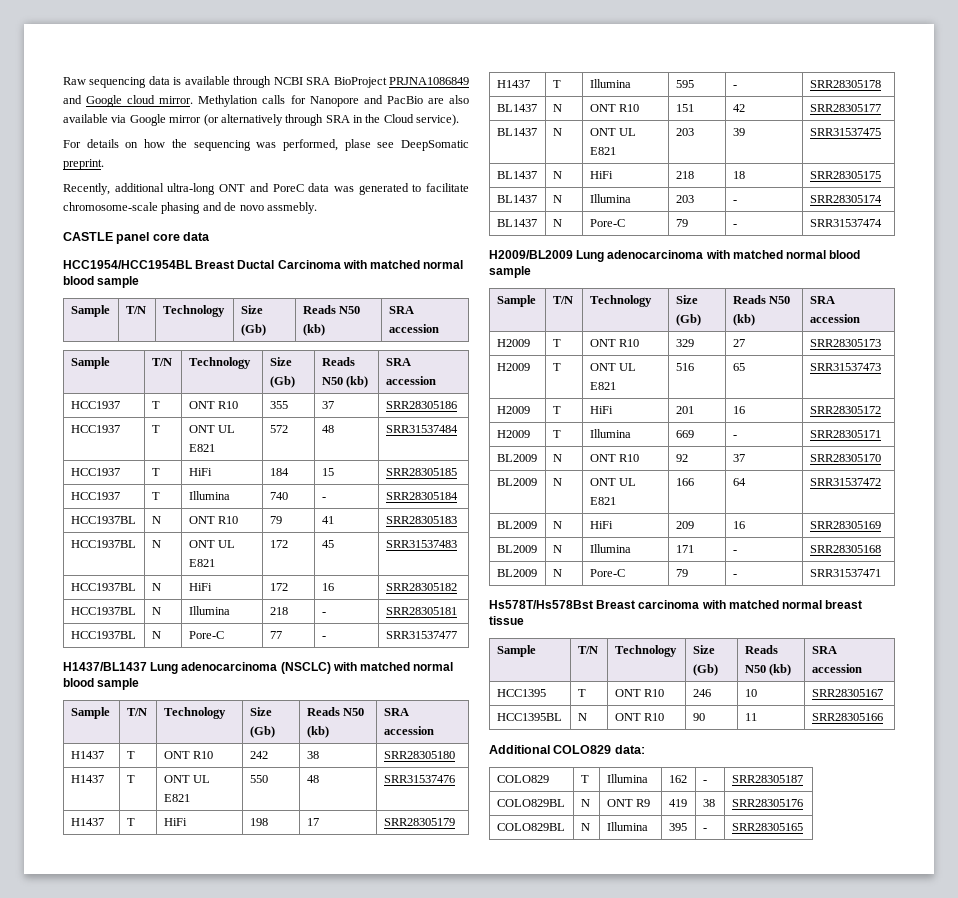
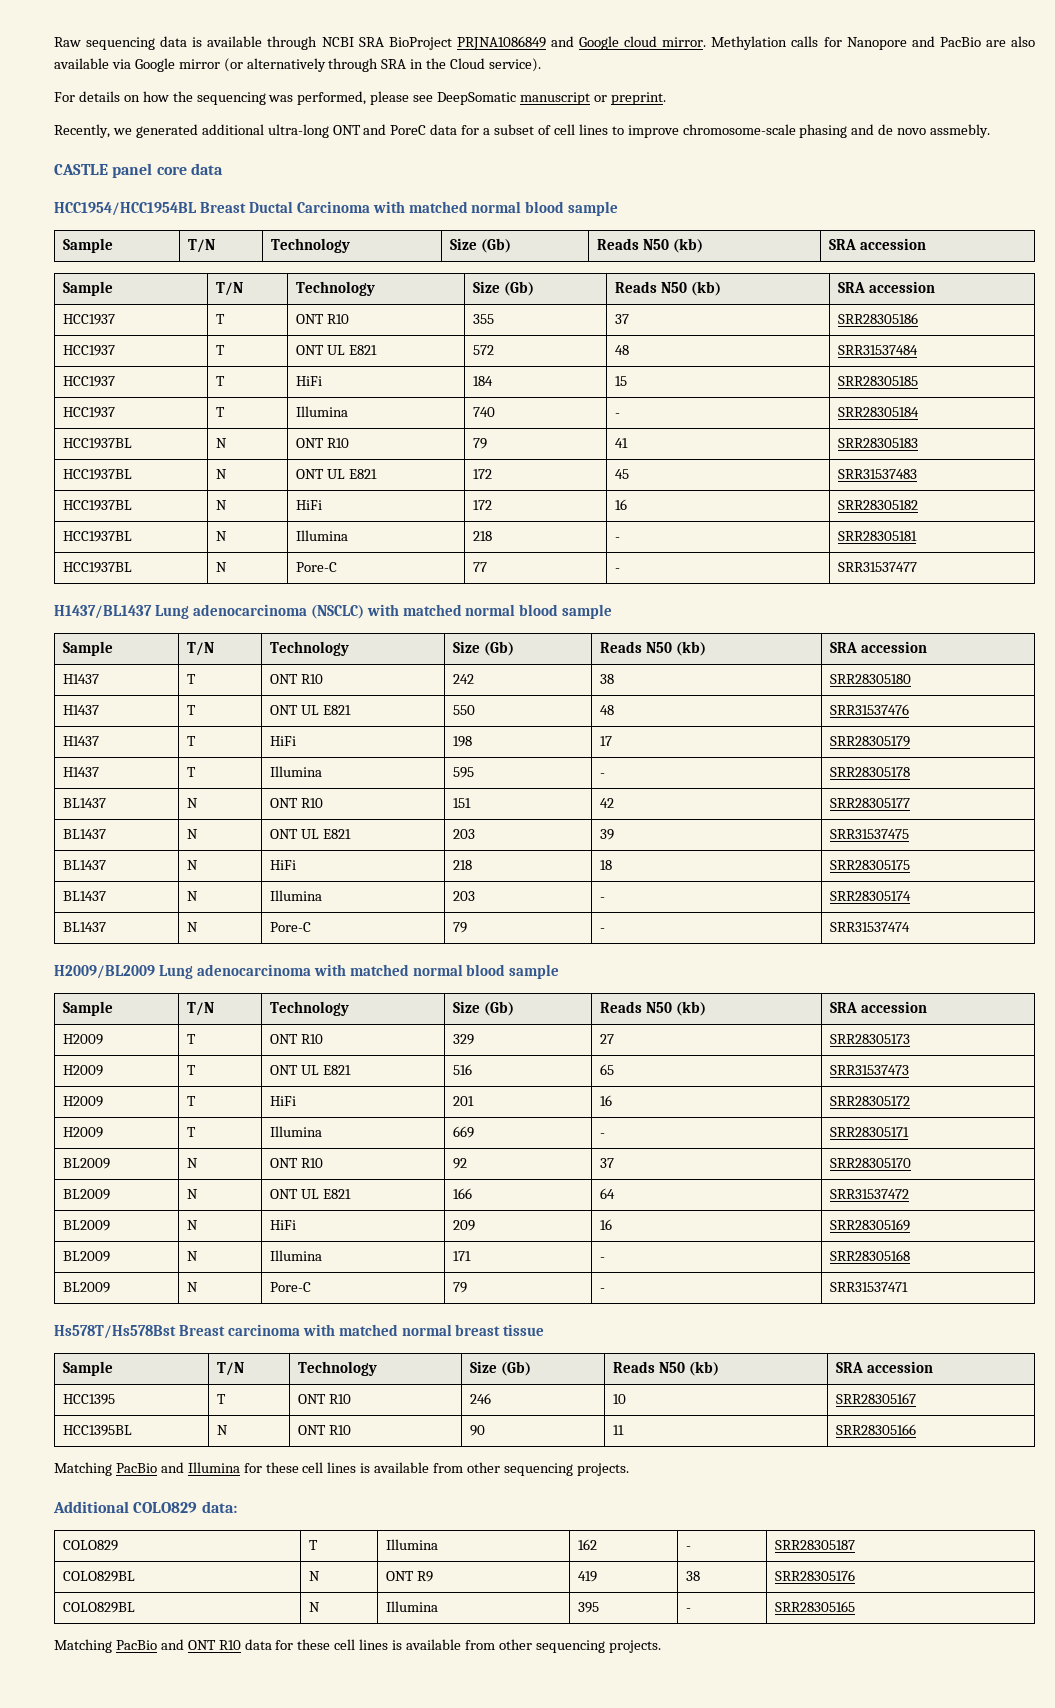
[344,139,371,151] plase -> [370,91,410,105] please
(469, 145) none -> [520,92,607,105] manuscript or
(110, 189) none -> [112,124,198,138] we generated
[333,183,469,195] was generated to facilitate -> [461,124,679,138] for a subset of cell lines to improve
(883, 717) none -> [54,1462,629,1476] // Matching PacBio and Illumina for these cell lines is available from other sequencing projects.
(803, 827) none -> [54,1639,661,1653] // Matching PacBio and ONT R10 data for these cell lines is available from other sequencing projects.

